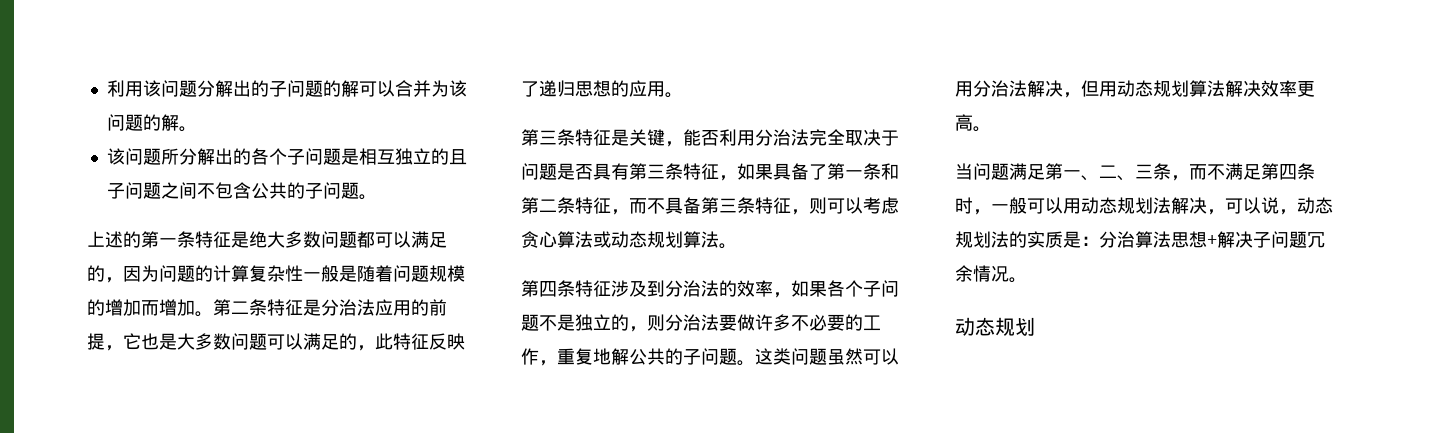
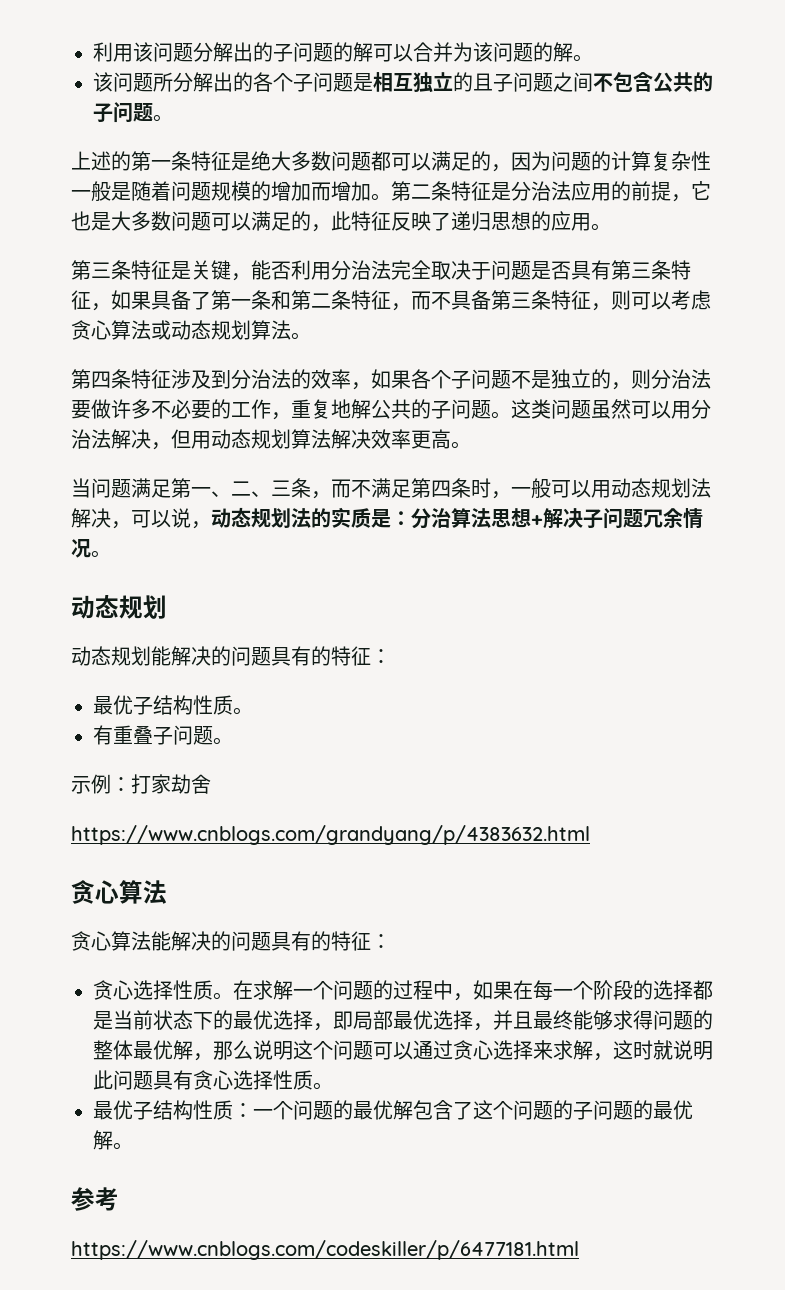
(1035, 326) none -> [71,646,391,666] [93,695,253,715] [93,725,233,745] [71,774,211,794] [71,825,590,845] [71,880,167,904] [71,931,391,951] [93,980,713,1001] [93,1010,713,1031] [93,1040,713,1061] [93,1070,333,1090] [93,1100,693,1120] [93,1130,133,1150] [71,1187,119,1211] [71,1240,579,1260] // 动态规划能解决的问题具有的特征： // 最优子结构性质。 // 有重叠子问题。 // 示例：打家劫舍 // https://www.cnblogs.com/grandyang/p/4383632.html // 贪心算法 // 贪心算法能解决的问题具有的特征： // 贪心选择性质。在求解一个问题的过程中，如果在每一个阶段的选择都是当前状态下的最优选择，即局部最优选择，并且最终能够求得问题的整体最优解，那么说明这个问题可以通过贪心选择来求解，这时就说明此问题具有贪心选择性质。 // 最优子结构性质：一个问题的最优解包含了这个问题的子问题的最优解。 // 参考 // https://www.cnblogs.com/codeskiller/p/6477181.html

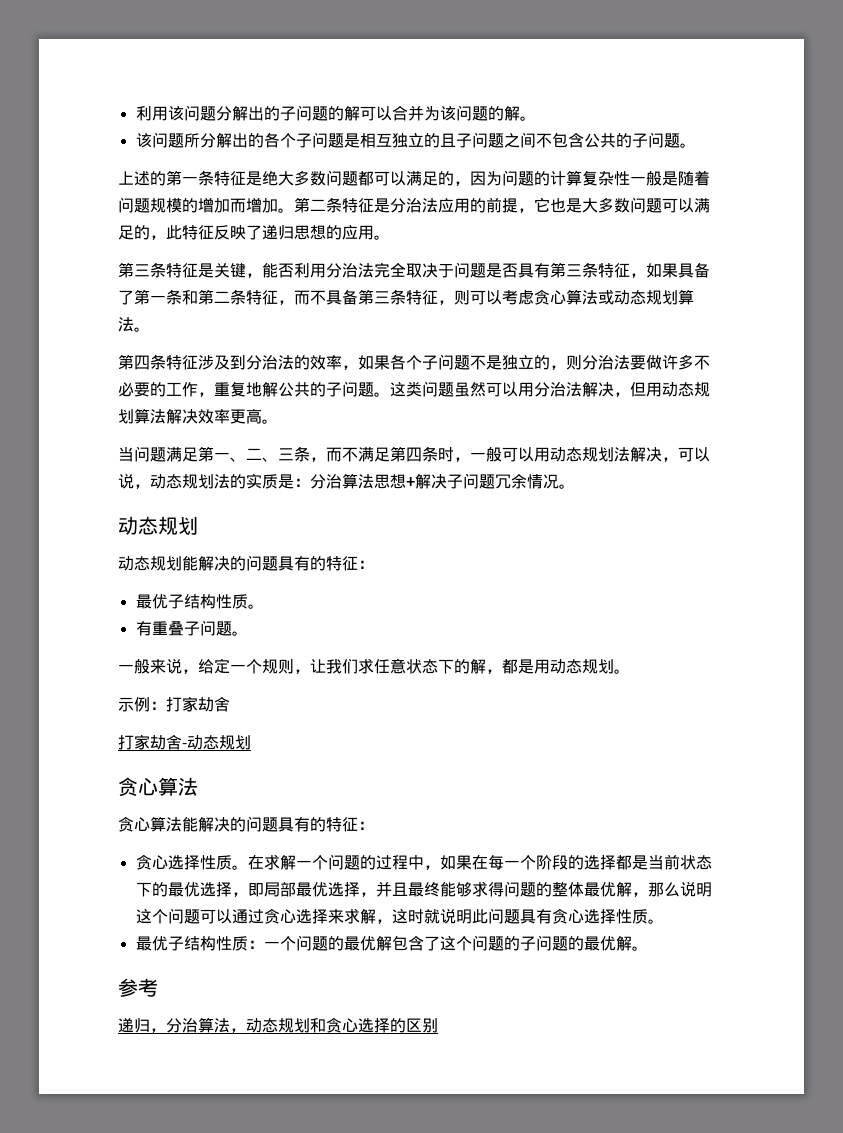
(233, 741) none -> [118,658,630,674] // 一般来说，给定一个规则，让我们求任意状态下的解，都是用动态规划。
[71,825,590,845] https://www.cnblogs.com/grandyang/p/4383632.html -> [118,734,251,750] 打家劫舍-动态规划
[71,1240,579,1260] https://www.cnblogs.com/codeskiller/p/6477181.html -> [118,1017,438,1033] 递归，分治算法，动态规划和贪心选择的区别

